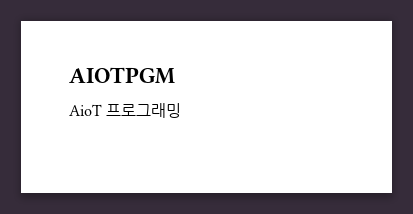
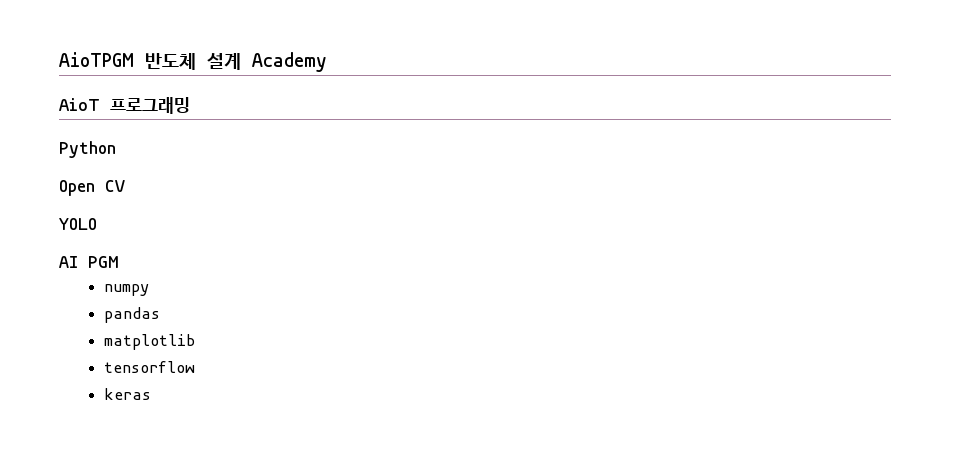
[69,67,175,84] [69,103,182,118] AIOTPGM // AioT 프로그래밍 -> [59,52,327,72] [59,97,190,114] [59,141,116,158] [59,180,125,196] [59,218,97,230] [59,256,118,268] [104,284,150,296] [104,307,161,323] [104,334,196,350] [104,361,196,373] [104,388,152,400] AioTPGM 반도체 설계 Academy // AioT 프로그래밍 // Python // Open CV // YOLO // AI PGM // numpy // pandas // matplotlib // tensorflow // keras

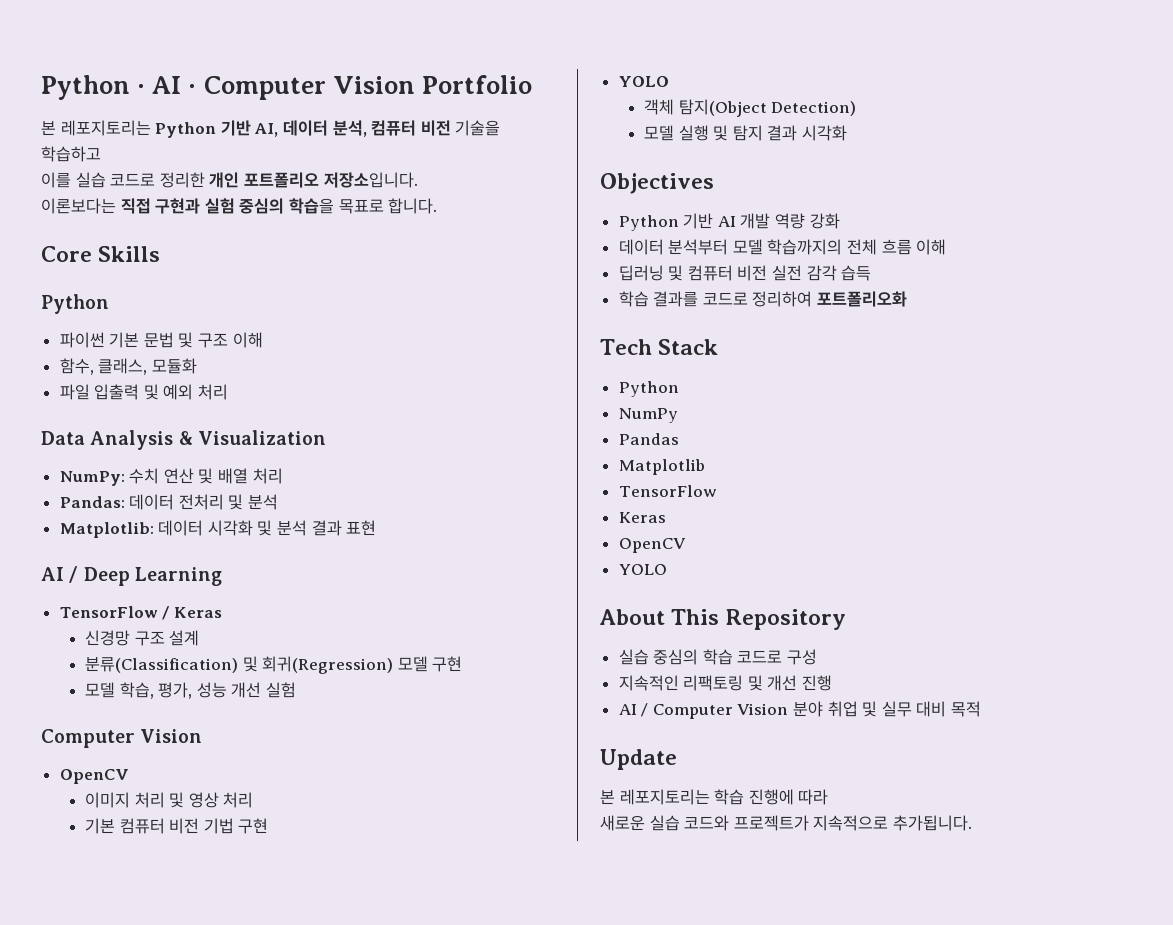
[59,52,327,72] [59,97,190,114] [59,141,116,158] [59,180,125,196] [59,218,97,230] [59,256,118,268] [104,284,150,296] [104,307,161,323] [104,334,196,350] [104,361,196,373] [104,388,152,400] AioTPGM 반도체 설계 Academy // AioT 프로그래밍 // Python // Open CV // YOLO // AI PGM // numpy // pandas // matplotlib // tensorflow // keras -> [41,75,532,100] [41,120,501,138] [41,146,101,162] [41,172,418,188] [41,198,438,214] [41,246,161,262] [41,294,109,314] [59,332,263,348] [59,358,197,375] [59,384,229,400] [41,430,326,450] [59,468,283,486] [59,494,279,510] [59,520,377,538] [41,566,222,586] [59,606,222,620] [85,630,200,646] [85,656,463,674] [85,682,297,699] [41,729,203,748] [59,769,129,784] [85,792,254,808] [85,818,269,834] [618,76,669,87] [644,99,857,117] [644,125,848,141] [600,173,714,194] [618,213,840,231] [618,239,947,255] [618,265,872,281] [618,291,908,307] [600,339,719,355] [618,381,679,397] [618,408,678,423] [618,433,679,445] [618,459,705,475] [618,485,717,497] [618,512,666,523] [618,538,686,553] [618,564,667,575] [599,609,847,630] [618,649,818,665] [618,675,833,691] [618,701,982,719] [600,749,677,770] [600,789,829,805] [600,815,972,831] Python · AI · Computer Vision Portfolio // 본 레포지토리는 Python 기반 AI, 데이터 분석, 컴퓨터 비전 기술을 학습하고 // 이를 실습 코드로 정리한 개인 포트폴리오 저장소입니다. // 이론보다는 직접 구현과 실험 중심의 학습을 목표로 합니다. // Core Skills // Python // 파이썬 기본 문법 및 구조 이해 // 함수, 클래스, 모듈화 // 파일 입출력 및 예외 처리 // Data Analysis & Visualization // NumPy: 수치 연산 및 배열 처리 // Pandas: 데이터 전처리 및 분석 // Matplotlib: 데이터 시각화 및 분석 결과 표현 // AI / Deep Learning // TensorFlow / Keras // 신경망 구조 설계 // 분류(Classification) 및 회귀(Regression) 모델 구현 // 모델 학습, 평가, 성능 개선 실험 // Computer Vision // OpenCV // 이미지 처리 및 영상 처리 // 기본 컴퓨터 비전 기법 구현 // YOLO // 객체 탐지(Object Detection) // 모델 실행 및 탐지 결과 시각화 // Objectives // Python 기반 AI 개발 역량 강화 // 데이터 분석부터 모델 학습까지의 전체 흐름 이해 // 딥러닝 및 컴퓨터 비전 실전 감각 습득 // 학습 결과를 코드로 정리하여 포트폴리오화 // Tech Stack // Python // NumPy // Pandas // Matplotlib // TensorFlow // Keras // OpenCV // YOLO // About This Repository // 실습 중심의 학습 코드로 구성 // 지속적인 리팩토링 및 개선 진행 // AI / Computer Vision 분야 취업 및 실무 대비 목적 // Update // 본 레포지토리는 학습 진행에 따라 // 새로운 실습 코드와 프로젝트가 지속적으로 추가됩니다.

